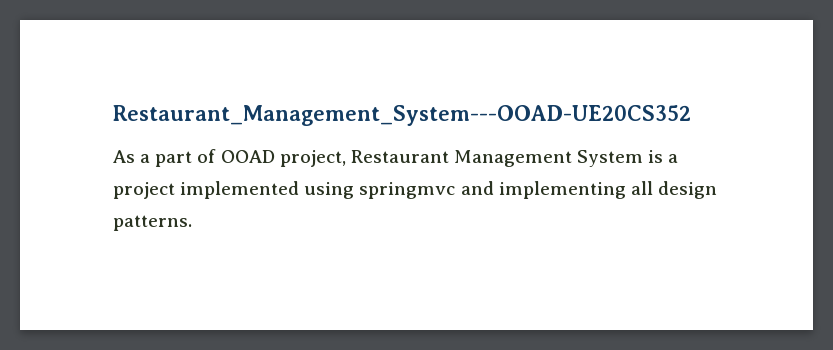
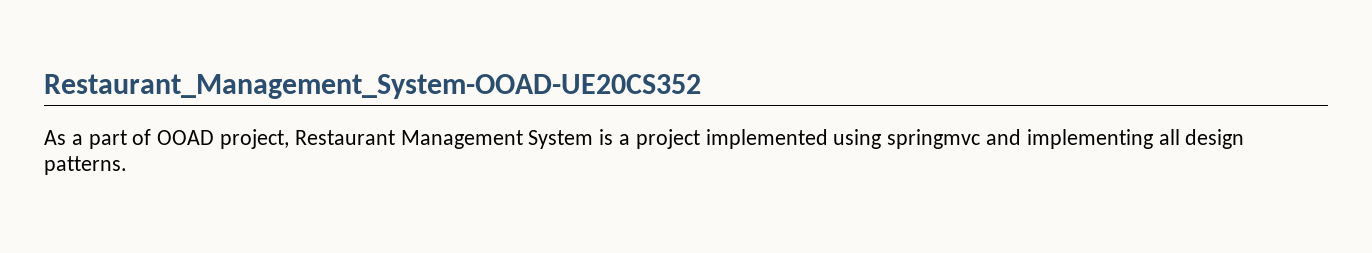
[113,105,691,126] Restaurant_Management_System---OOAD-UE20CS352 -> [44,74,701,99] Restaurant_Management_System-OOAD-UE20CS352

